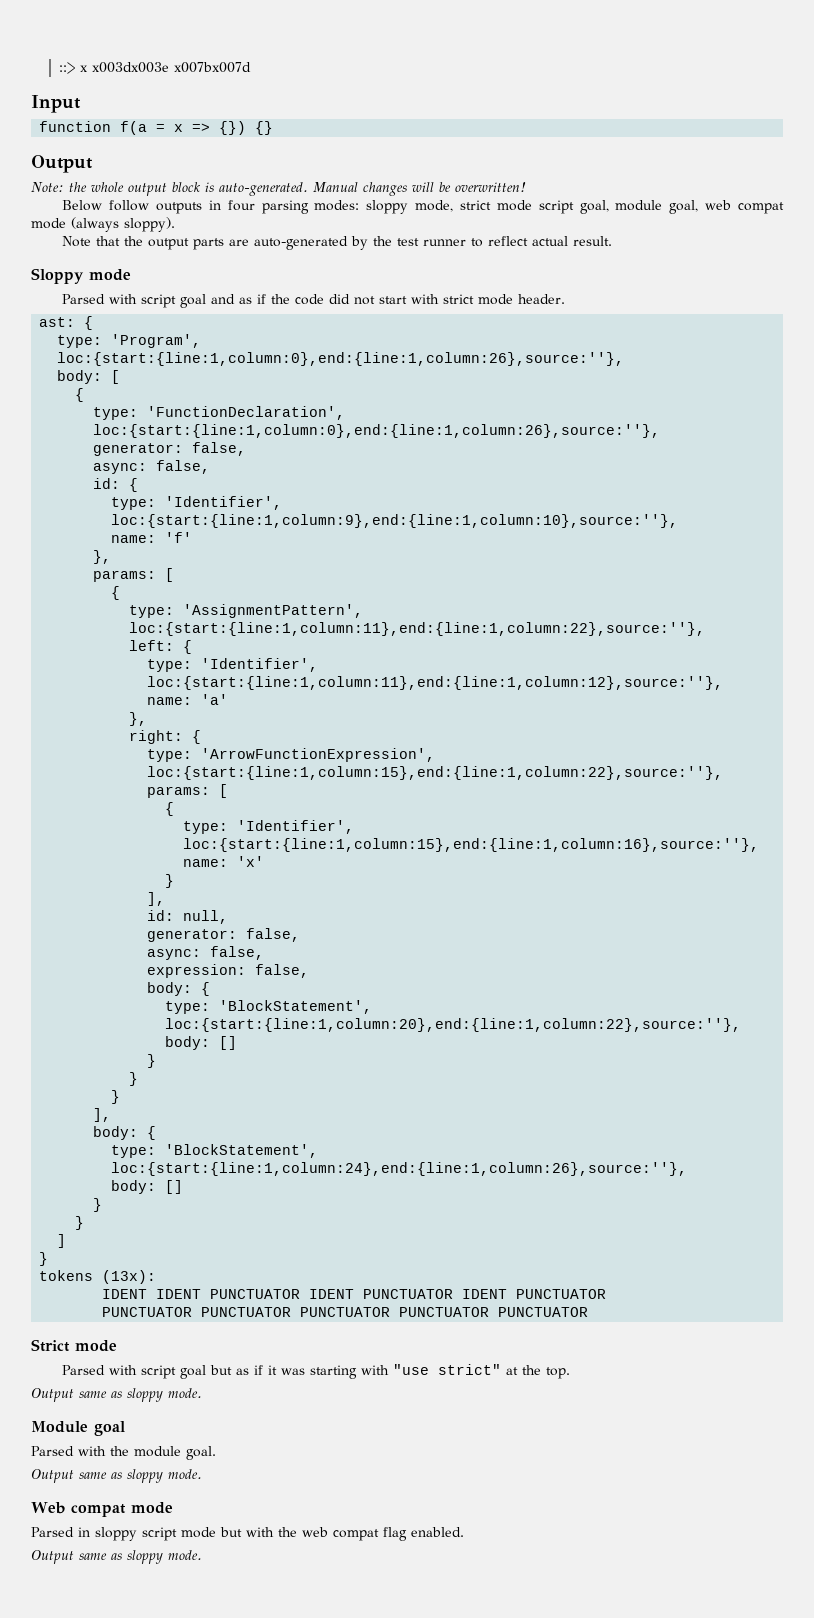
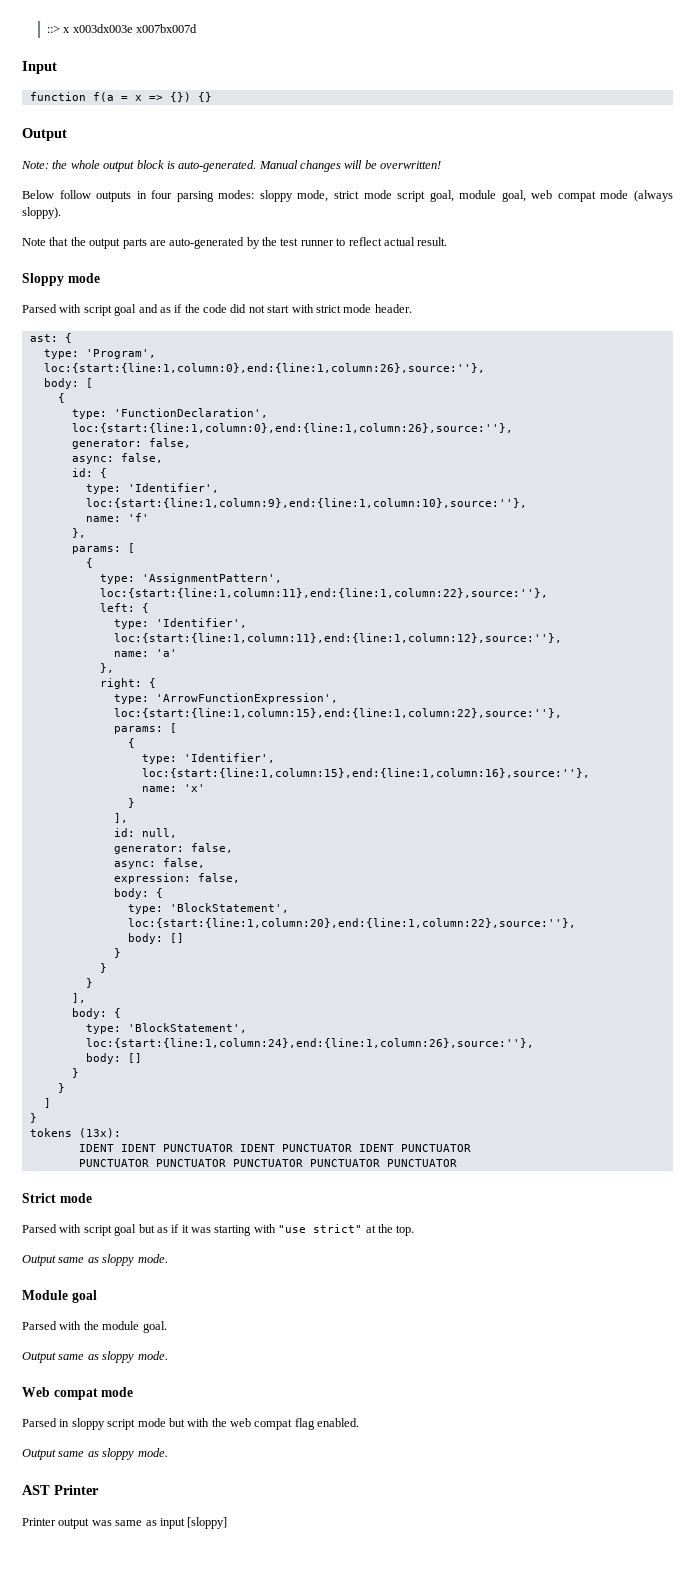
(202, 1555) none -> [22,1485,99,1495] [22,1517,228,1529] // AST Printer // Printer output was same as input [sloppy]

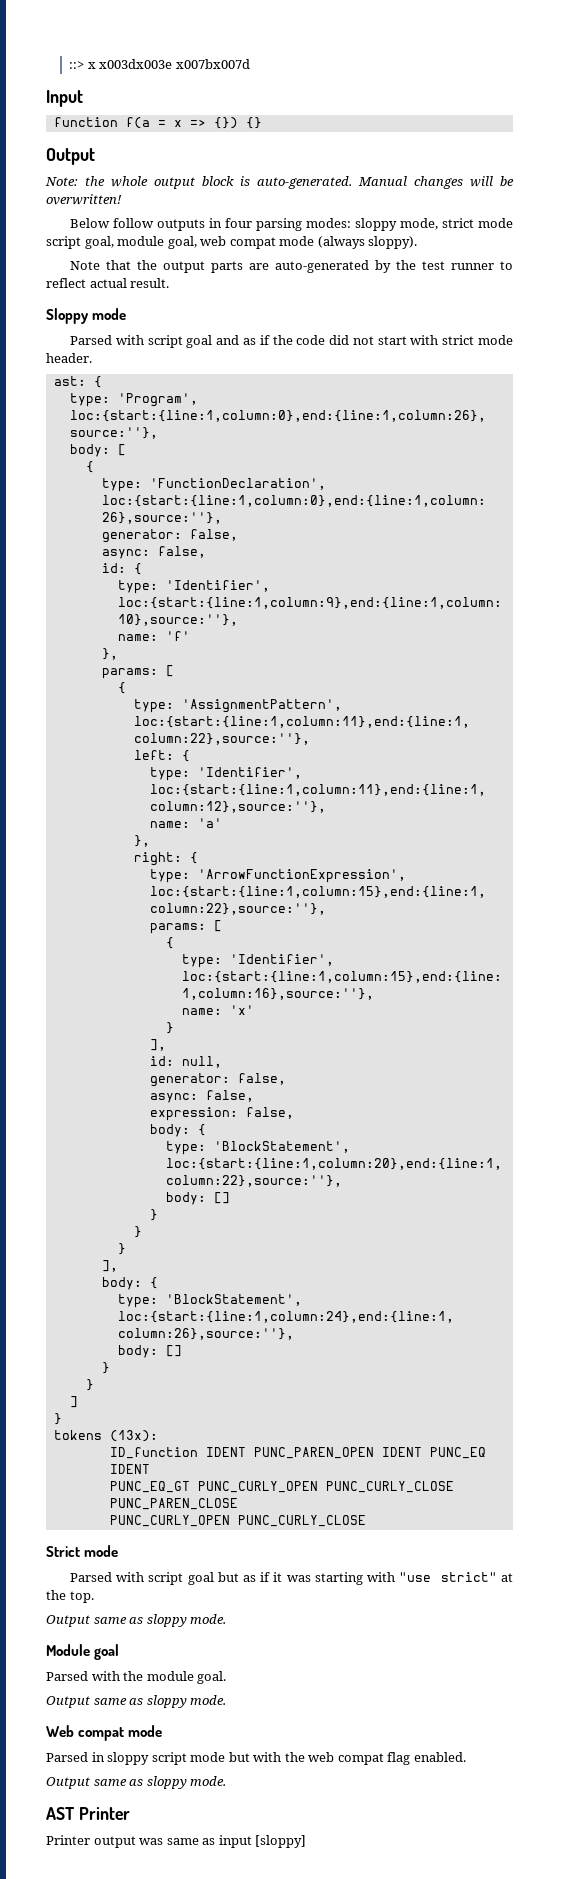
[78,1144,471,1152] [78,1159,457,1167] IDENT IDENT PUNCTUATOR IDENT PUNCTUATOR IDENT PUNCTUATOR // PUNCTUATOR PUNCTUATOR PUNCTUATOR PUNCTUATOR PUNCTUATOR -> [109,1447,486,1459] [109,1464,150,1474] [109,1481,454,1493] [109,1498,238,1510] [109,1515,366,1527] ID_function IDENT PUNC_PAREN_OPEN IDENT PUNC_EQ IDENT // PUNC_EQ_GT PUNC_CURLY_OPEN PUNC_CURLY_CLOSE PUNC_PAREN_CLOSE // PUNC_CURLY_OPEN PUNC_CURLY_CLOSE

